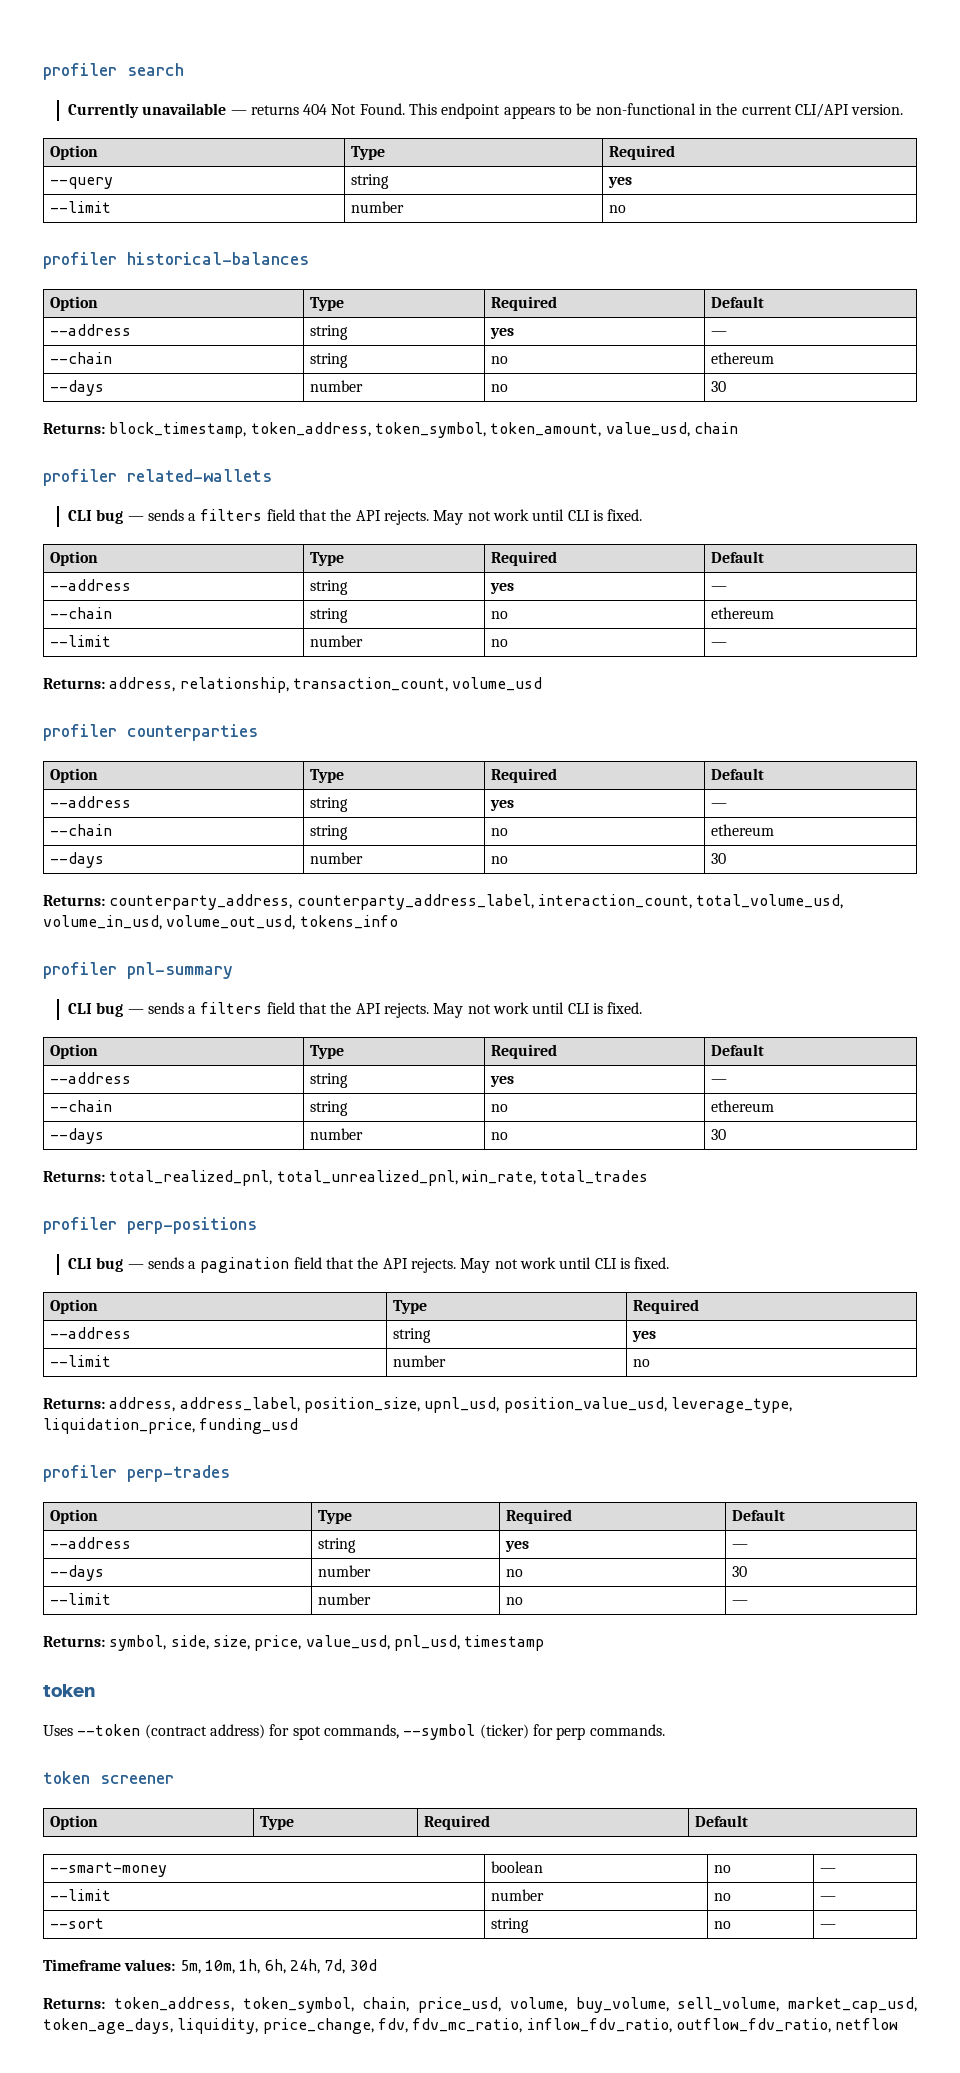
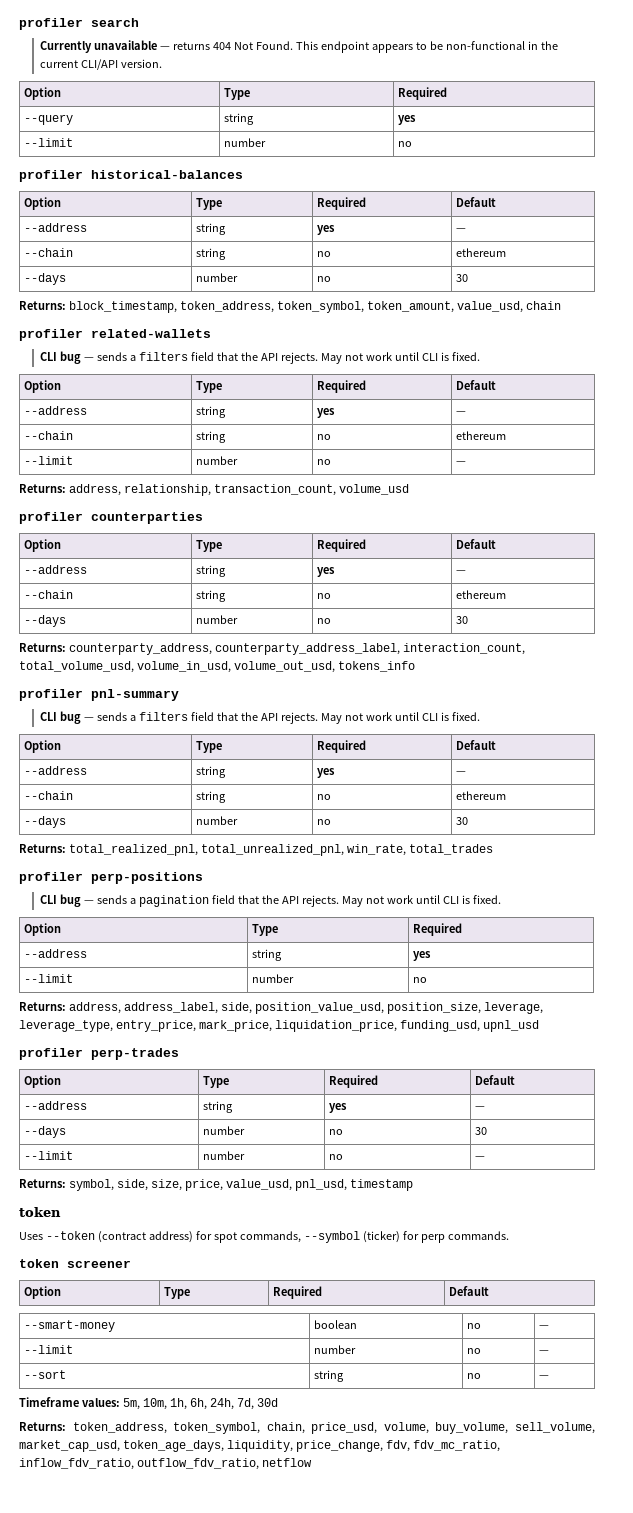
[303,1397,792,1413] [43,1418,299,1434] position_size, upnl_usd, position_value_usd, leverage_type, liquidation_price, funding_usd -> [220,1002,543,1014] [19,1020,539,1032] side, position_value_usd, position_size, leverage, leverage_type, entry_price, mark_price, liquidation_price, funding_usd, upnl_usd

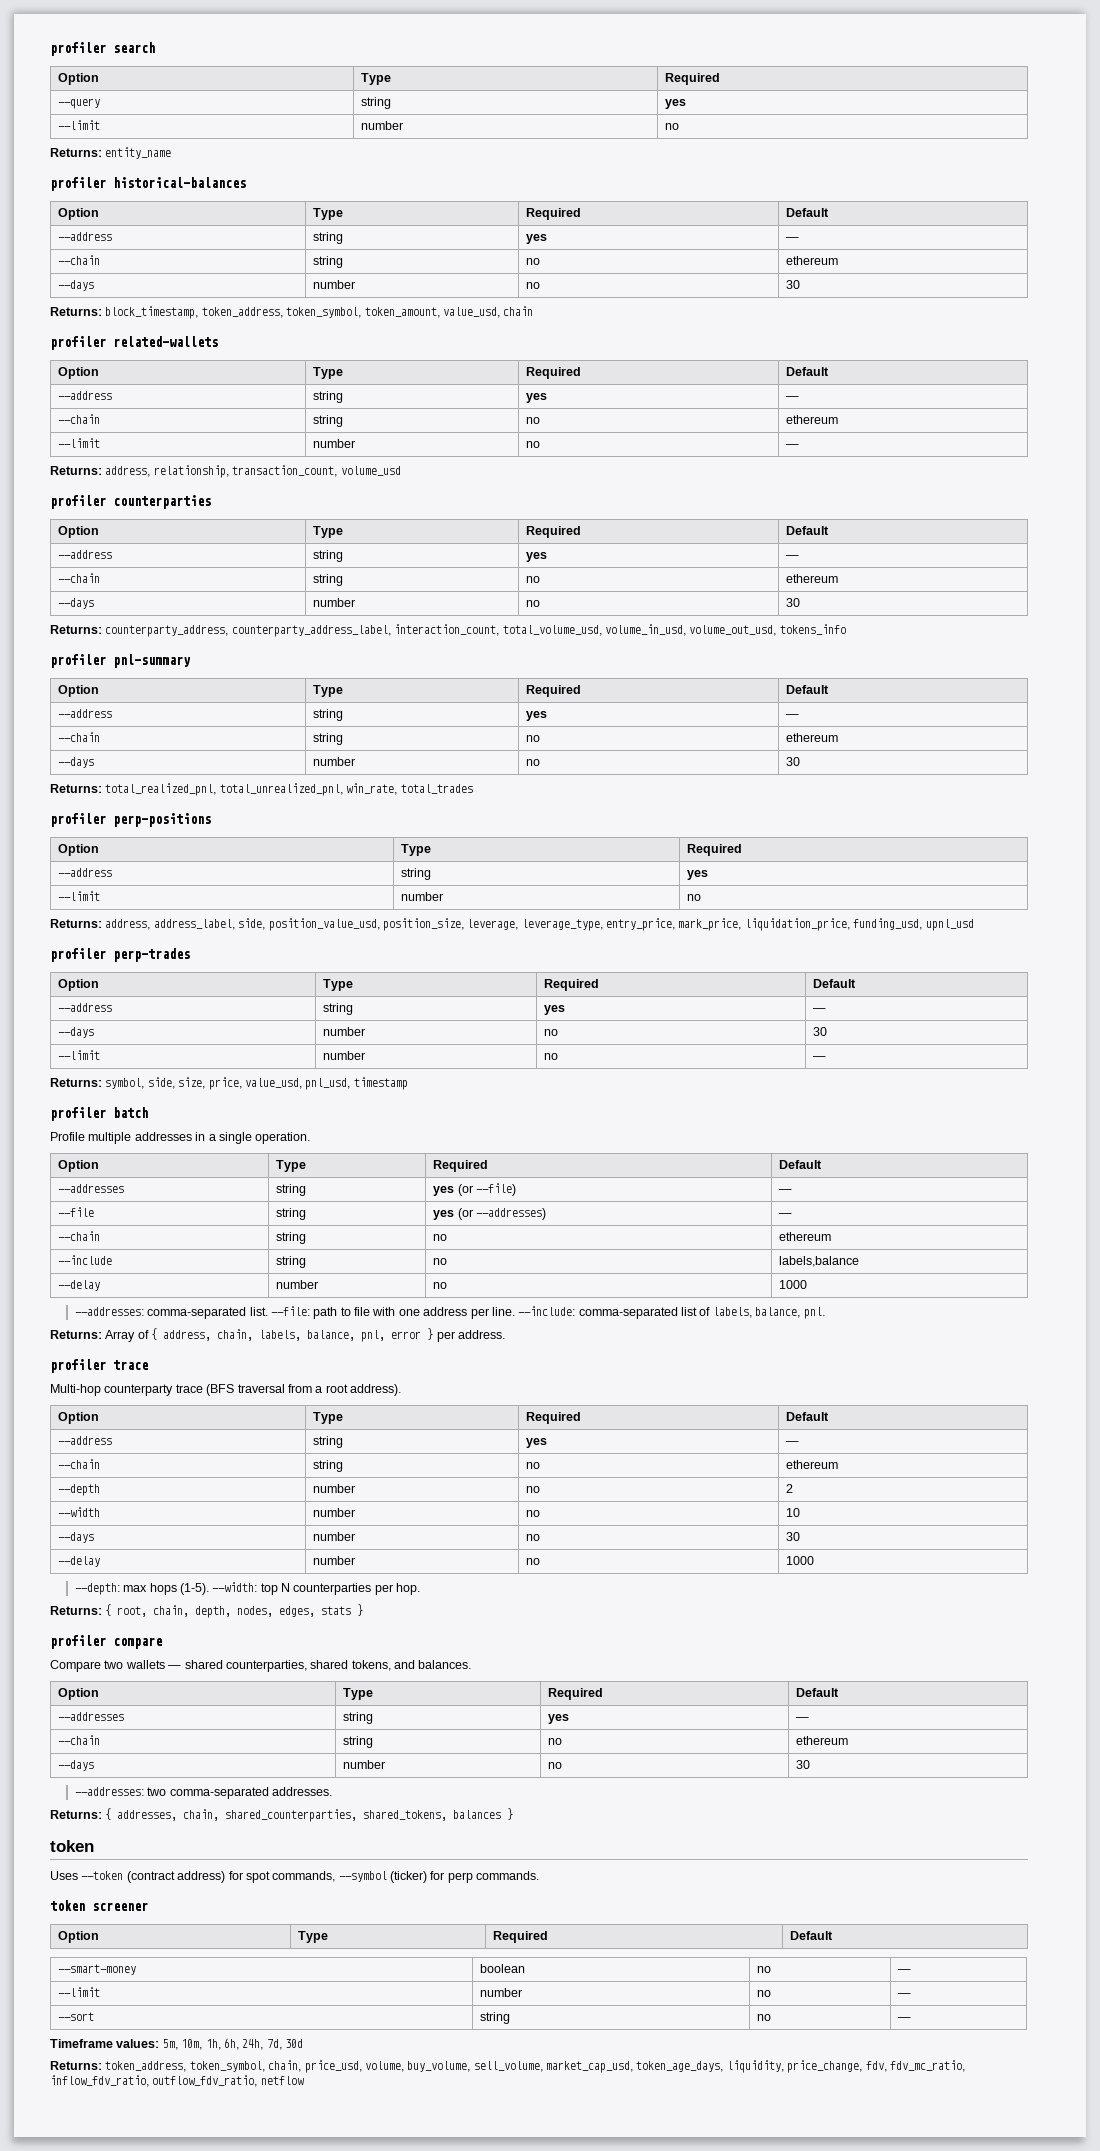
[40,40,558,53] [40,59,163,70] // Currently unavailable — returns 404 Not Found. This endpoint appears to be non-functional in the current CLI/API version. -> (155, 47) none
(413, 144) none -> [50,147,172,159] // Returns: entity_name
[40,351,480,364] // CLI bug — sends a filters field that the API rejects. May not work until CLI is fixed. -> (218, 341) none
[40,711,480,724] // CLI bug — sends a filters field that the API rejects. May not work until CLI is fixed. -> (191, 661) none
[40,894,501,907] // CLI bug — sends a pagination field that the API rejects. May not work until CLI is fixed. -> (211, 820) none
(413, 1185) none -> [50,1107,148,1121] [50,1132,311,1144] [58,1160,100,1172] [276,1160,307,1172] [433,1160,489,1172] [779,1160,823,1169] [58,1184,125,1193] [276,1184,307,1196] [433,1183,517,1196] [779,1189,793,1193] [58,1207,95,1217] [276,1208,307,1220] [433,1208,547,1220] [779,1213,793,1217] [58,1231,101,1241] [276,1232,307,1244] [433,1234,448,1241] [779,1232,832,1241] [58,1255,113,1265] [276,1256,307,1268] [433,1258,448,1265] [779,1256,860,1267] [58,1280,101,1291] [276,1280,319,1289] [433,1282,448,1289] [779,1280,808,1289] [74,1306,825,1319] [50,1328,505,1342] [50,1359,148,1373] [50,1384,401,1396] [58,1412,100,1424] [313,1412,344,1424] [526,1412,582,1424] [786,1412,830,1421] [58,1436,113,1445] [313,1436,344,1448] [526,1438,548,1448] [786,1441,800,1445] [58,1459,101,1469] [313,1460,344,1472] [526,1462,541,1469] [786,1460,839,1469] [58,1484,101,1496] [313,1484,356,1493] [526,1486,541,1493] [786,1484,794,1493] [58,1507,101,1517] [313,1508,356,1517] [526,1510,541,1517] [786,1508,801,1517] [58,1532,95,1543] [313,1532,356,1541] [526,1534,541,1541] [786,1532,801,1541] [58,1556,101,1567] [313,1556,356,1565] [526,1558,541,1565] [786,1556,815,1565] [74,1582,421,1595] [50,1604,364,1618] [50,1635,162,1649] [50,1660,472,1672] [58,1688,100,1700] [343,1688,374,1700] [548,1688,604,1700] [796,1688,840,1697] [58,1712,125,1721] [343,1712,374,1724] [548,1714,570,1724] [796,1717,810,1721] [58,1735,101,1745] [343,1736,374,1748] [548,1738,563,1745] [796,1736,849,1745] [58,1760,95,1771] [343,1760,386,1769] [548,1762,563,1769] [796,1760,811,1769] [74,1787,332,1799] [50,1808,514,1822] // profiler batch // Profile multiple addresses in a single operation. // Option | Type | Required | Default // --addresses | string | yes (or --file) | — // --file | string | yes (or --addresses) | — // --chain | string | no | ethereum // --include | string | no | labels,balance // --delay | number | no | 1000 // --addresses: comma-separated list. --file: path to file with one address per line. --include: comma-separated list of labels, balance, pnl. // Returns: Array of { address, chain, labels, balance, pnl, error } per address. // profiler trace // Multi-hop counterparty trace (BFS traversal from a root address). // Option | Type | Required | Default // --address | string | yes | — // --chain | string | no | ethereum // --depth | number | no | 2 // --width | number | no | 10 // --days | number | no | 30 // --delay | number | no | 1000 // --depth: max hops (1-5). --width: top N counterparties per hop. // Returns: { root, chain, depth, nodes, edges, stats } // profiler compare // Compare two wallets — shared counterparties, shared tokens, and balances. // Option | Type | Required | Default // --addresses | string | yes | — // --chain | string | no | ethereum // --days | number | no | 30 // --addresses: two comma-separated addresses. // Returns: { addresses, chain, shared_counterparties, shared_tokens, balances }

